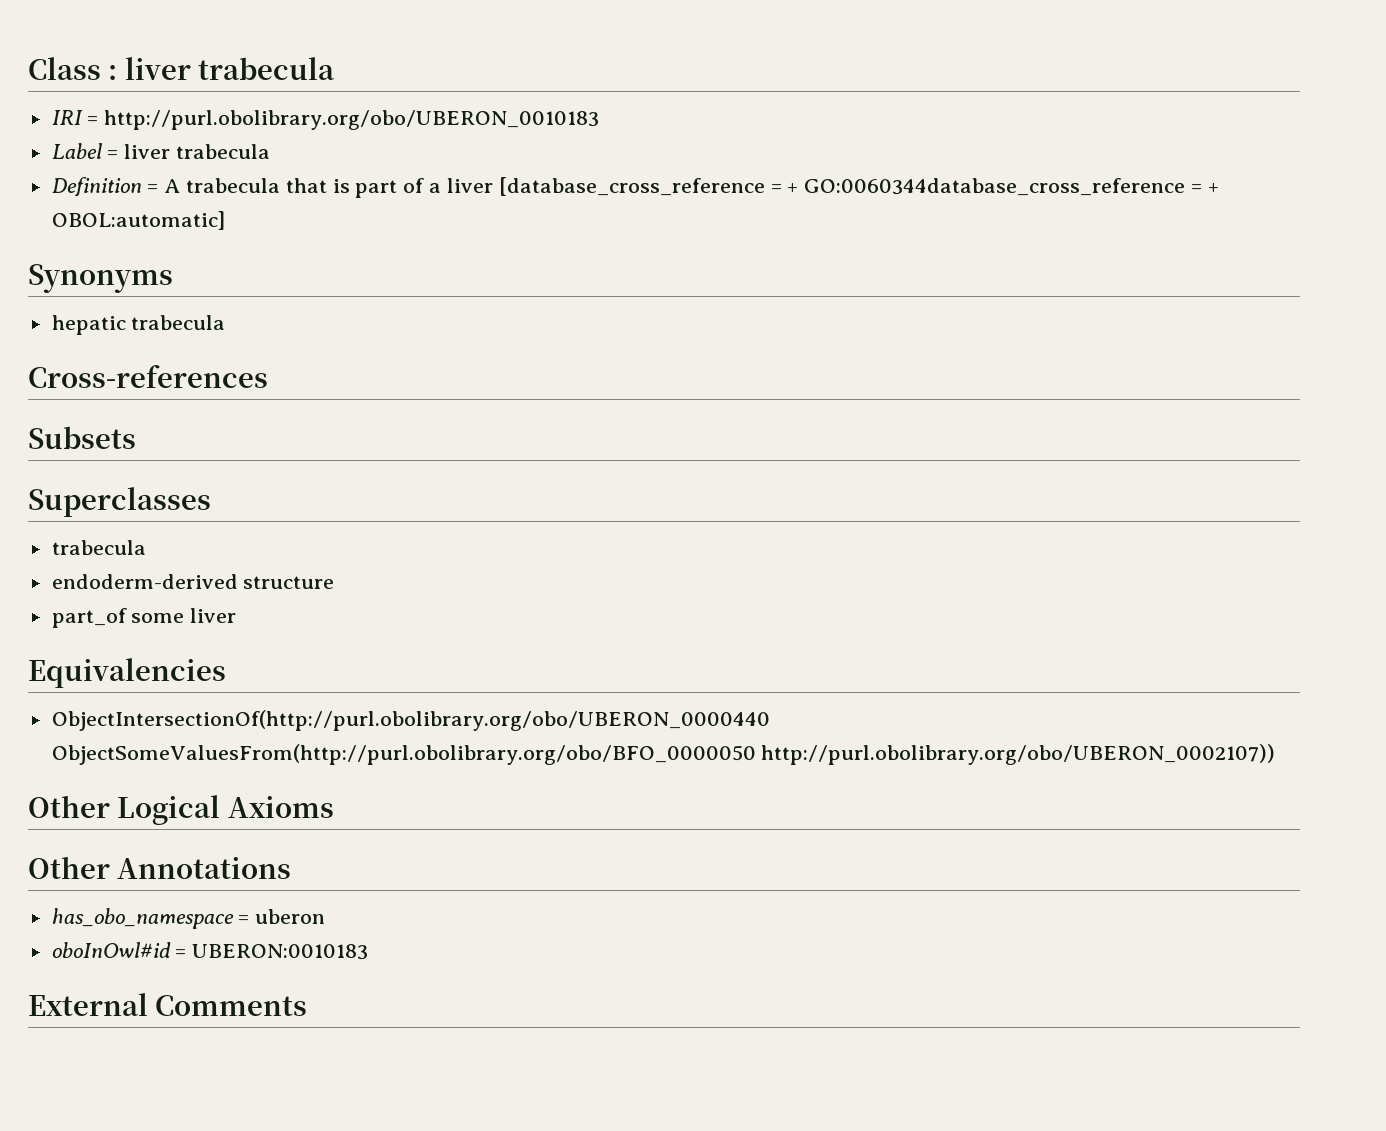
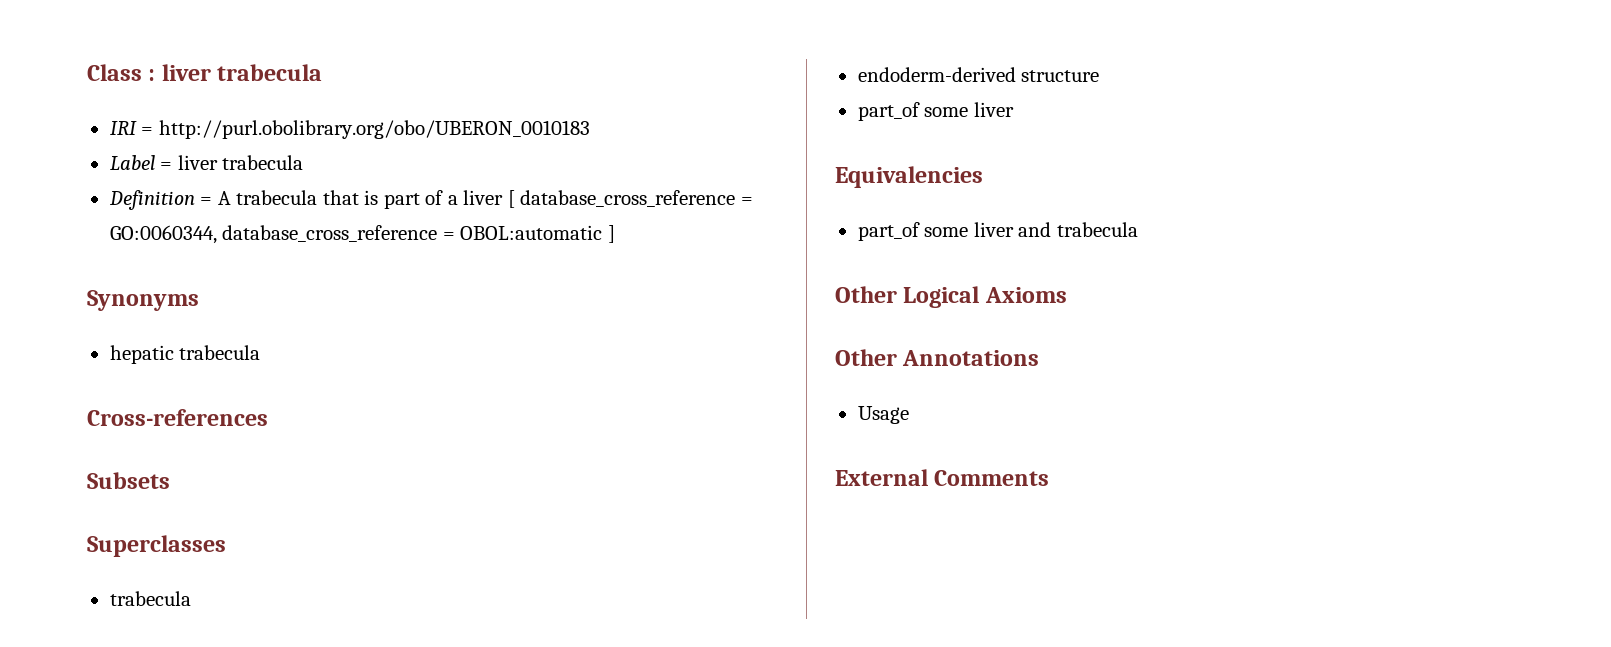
[498,177,1219,196] [51,211,225,230] [database_cross_reference = + GO:0060344database_cross_reference = + OBOL:automatic] -> [507,190,753,208] [109,225,615,244] [ database_cross_reference = GO:0060344, database_cross_reference = OBOL:automatic ]
[51,710,770,731] [51,744,1276,765] ObjectIntersectionOf(http://purl.obolibrary.org/obo/UBERON_0000440 ObjectSomeValuesFrom(http://purl.obolibrary.org/obo/BFO_0000050 http://purl.obolibrary.org/obo/UBERON_0002107)) -> [857,222,1138,241] part_of some liver and trabecula
[51,908,326,929] [51,942,369,960] has_obo_namespace = uberon // oboInOwl#id = UBERON:0010183 -> [857,406,909,424] Usage

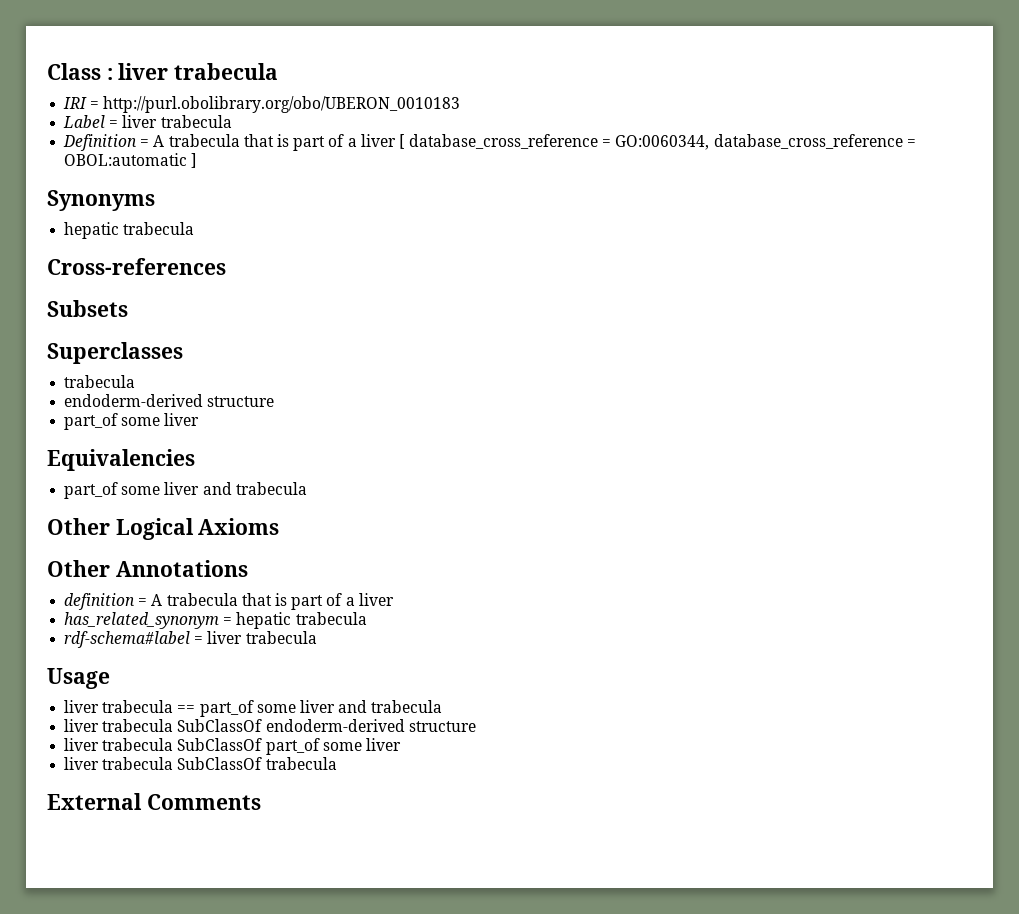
[857,406,909,424] Usage -> [64,593,394,610] [64,612,367,629] [64,631,317,648] [47,668,110,689] [64,700,443,717] [64,719,476,732] [64,738,401,755] [64,757,337,770] definition = A trabecula that is part of a liver // has_related_synonym = hepatic trabecula // rdf-schema#label = liver trabecula // Usage // liver trabecula == part_of some liver and trabecula // liver trabecula SubClassOf endoderm-derived structure // liver trabecula SubClassOf part_of some liver // liver trabecula SubClassOf trabecula

